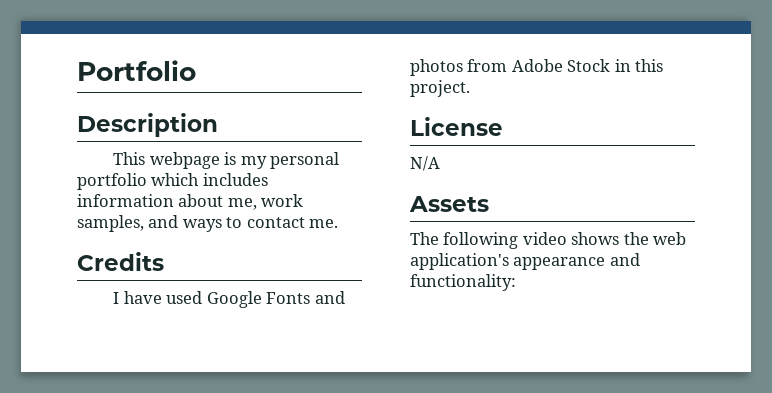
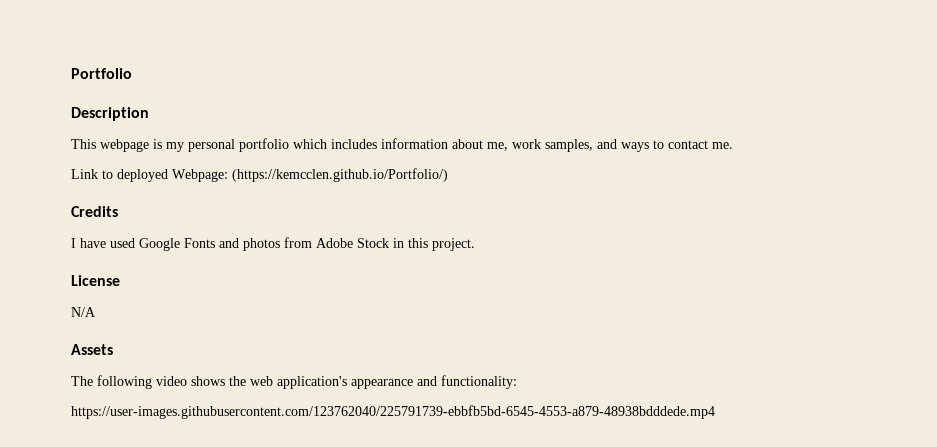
(339, 223) none -> [71,168,448,182] // Link to deployed Webpage: (https://kemcclen.github.io/Portfolio/)
(516, 282) none -> [71,405,715,419] // https://user-images.githubusercontent.com/123762040/225791739-ebbfb5bd-6545-4553-a879-48938bdddede.mp4

